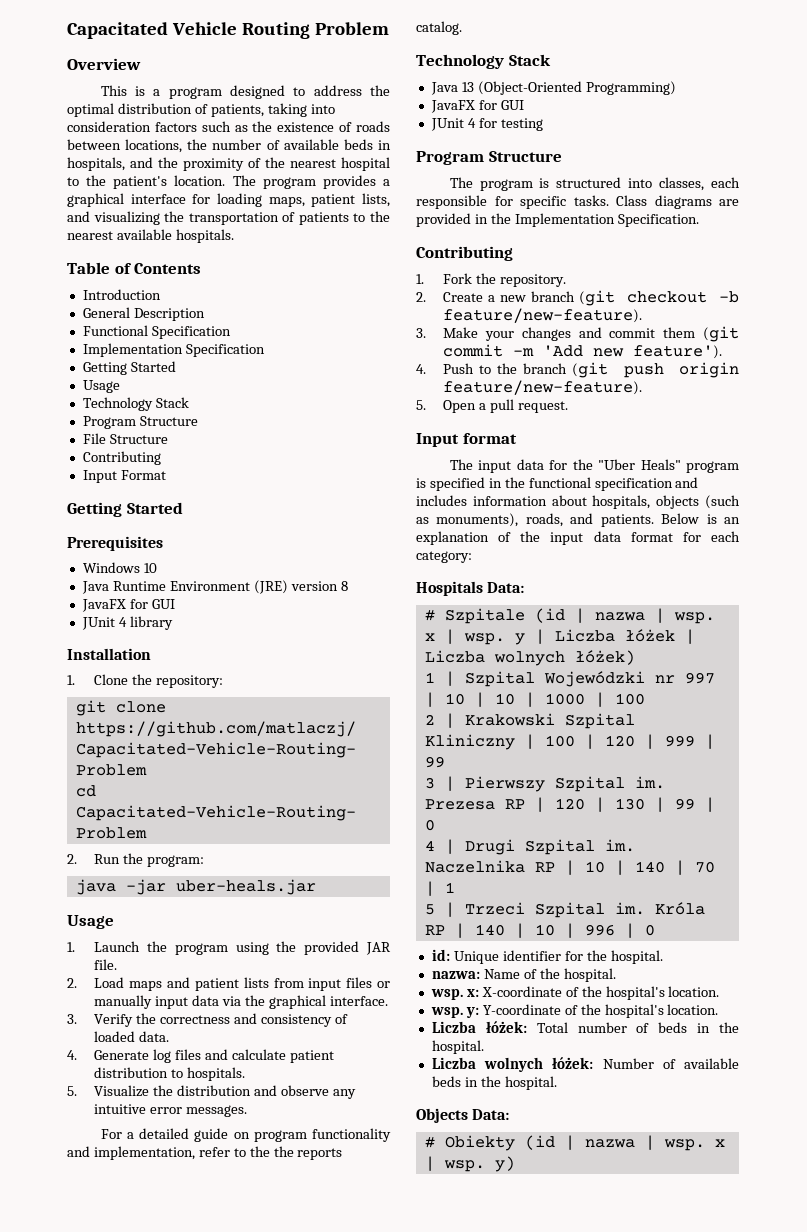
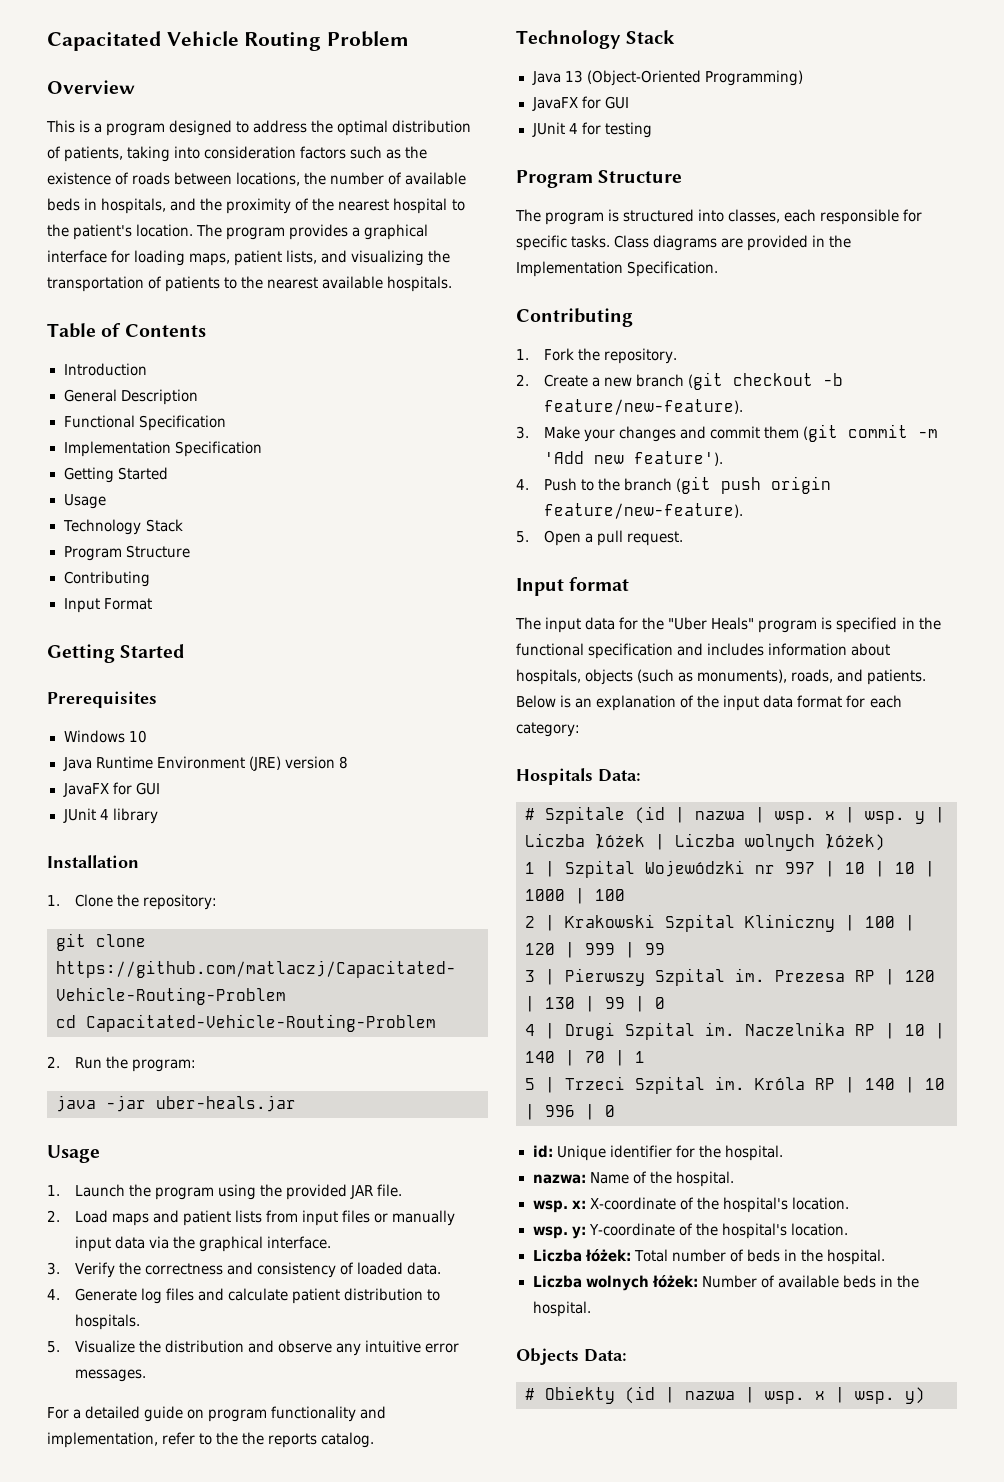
[82,433,168,444] // File Structure -> (190, 551) none

